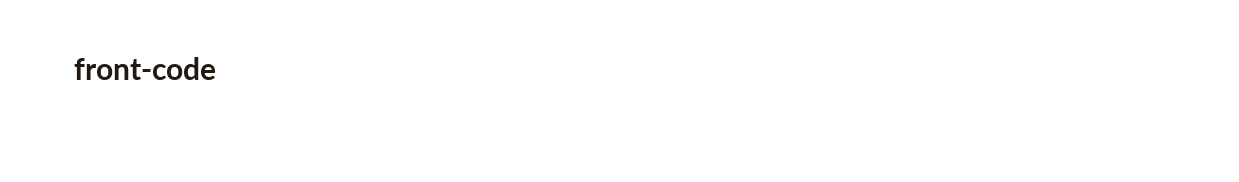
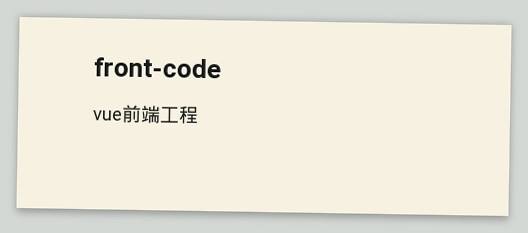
(216, 68) none -> [92,104,199,124] // vue前端工程

